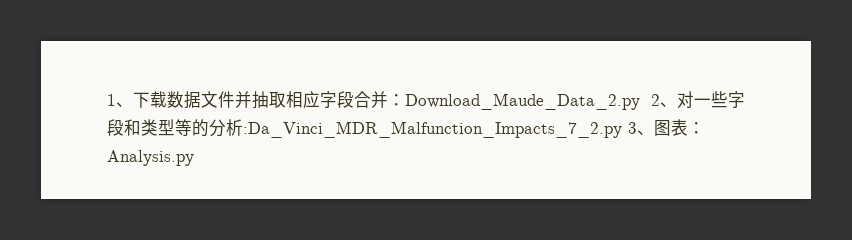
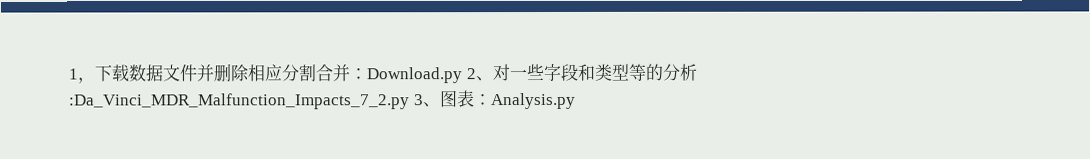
[116,102,133,107] 、 -> [77,77,96,84] ，
[252,91,640,110] 抽取相应字段合并：Download_Maude_Data_2.py -> [213,63,463,84] 删除相应分割合并：Download.py

